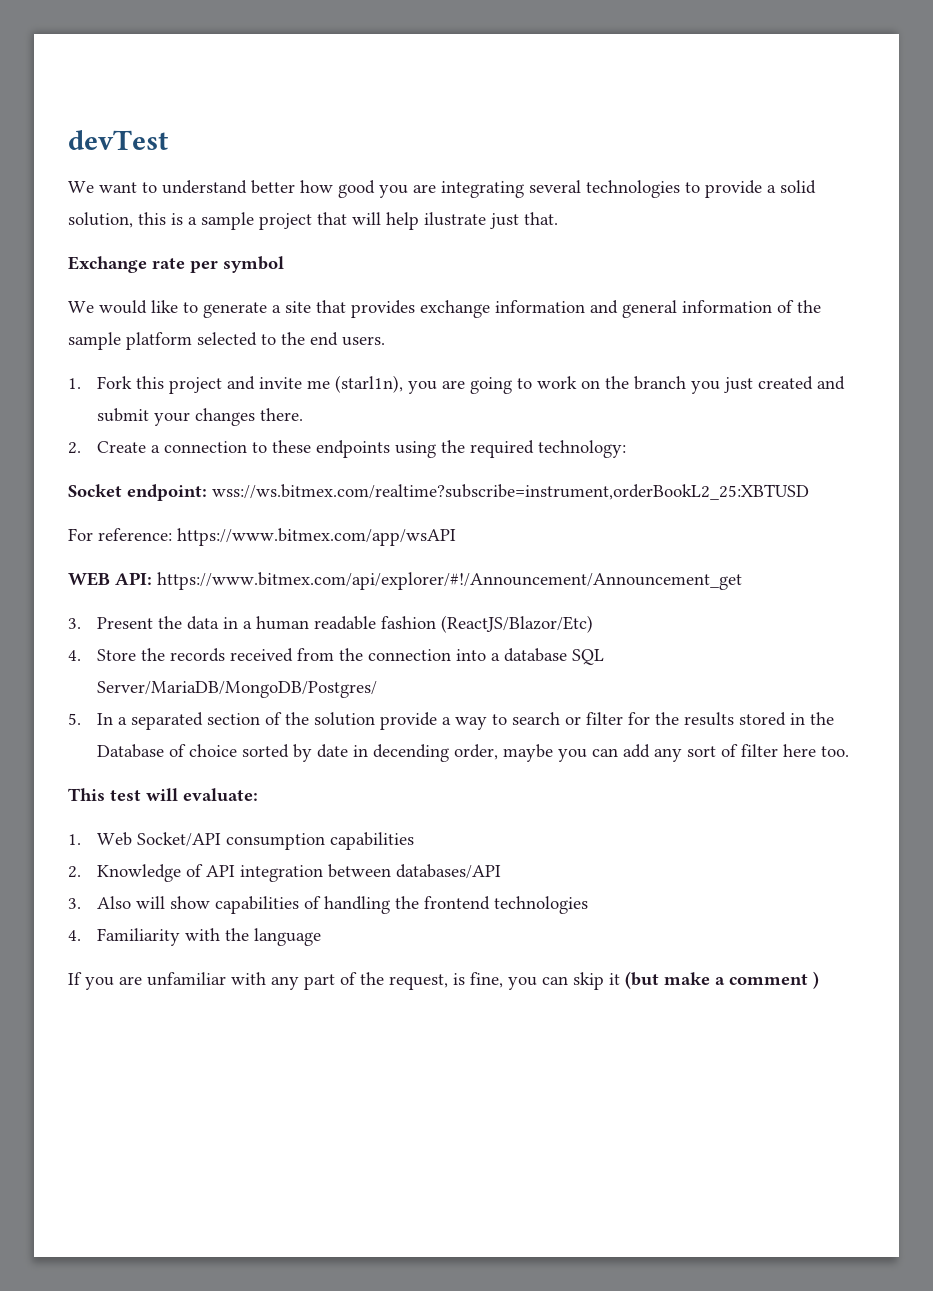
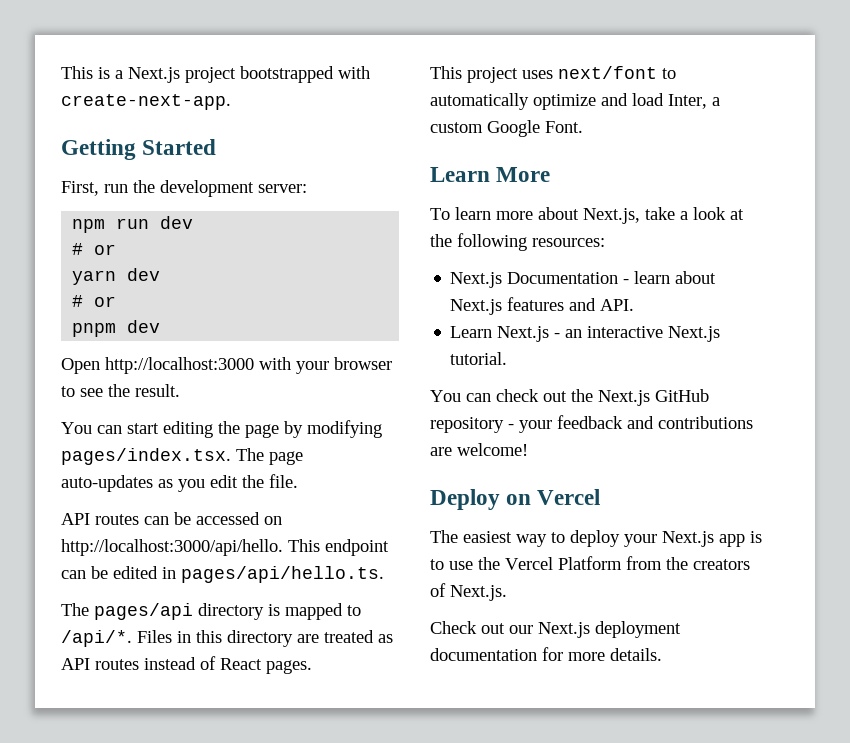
[68,130,168,150] [68,180,816,198] [68,212,558,230] [68,256,284,273] [68,300,821,318] [68,332,385,350] [68,375,846,394] [97,408,304,426] [68,440,627,458] [68,484,809,501] [68,528,456,546] [68,572,742,590] [68,615,594,633] [68,648,605,665] [97,681,378,698] [68,712,835,730] [97,744,850,762] [68,788,258,802] [68,832,415,850] [68,864,502,882] [68,896,589,914] [68,928,322,946] [68,971,819,990] devTest // We want to understand better how good you are integrating several technologies to provide a solid solution, this is a sample project that will help ilustrate just that. // Exchange rate per symbol // We would like to generate a site that provides exchange information and general information of the sample platform selected to the end users. // 1. Fork this project and invite me (starl1n), you are going to work on the branch you just created and submit your changes there. // 2. Create a connection to these endpoints using the required technology: // Socket endpoint: wss://ws.bitmex.com/realtime?subscribe=instrument,orderBookL2_25:XBTUSD // For reference: https://www.bitmex.com/app/wsAPI // WEB API: https://www.bitmex.com/api/explorer/#!/Announcement/Announcement_get // 3. Present the data in a human readable fashion (ReactJS/Blazor/Etc) // 4. Store the records received from the connection into a database SQL Server/MariaDB/MongoDB/Postgres/ // 5. In a separated section of the solution provide a way to search or filter for the results stored in the Database of choice sorted by date in decending order, maybe you can add any sort of filter here too. // This test will evaluate: // 1. Web Socket/API consumption capabilities // 2. Knowledge of API integration between databases/API // 3. Also will show capabilities of handling the frontend technologies // 4. Familiarity with the language // If you are unfamiliar with any part of the request, is fine, you can skip it (but make a comment ) -> [61,66,370,83] [61,94,231,110] [61,139,217,160] [61,180,307,197] [72,216,194,233] [72,243,117,255] [72,268,161,285] [72,295,117,307] [72,320,161,337] [61,357,392,374] [61,384,180,397] [61,420,382,438] [61,448,303,465] [61,474,298,492] [61,512,282,525] [61,539,389,556] [61,566,384,583] [61,603,361,620] [61,630,393,647] [61,656,312,674] [430,66,676,83] [430,93,720,110] [430,120,583,137] [430,167,551,182] [430,207,744,224] [430,233,605,251] [450,271,717,288] [450,297,635,315] [450,326,721,342] [450,352,508,365] [430,389,709,406] [430,415,753,433] [430,443,528,456] [430,489,601,510] [430,530,762,547] [430,556,750,570] [430,583,507,601] [430,621,681,638] [430,647,662,661] This is a Next.js project bootstrapped with create-next-app. // Getting Started // First, run the development server: // npm run dev // # or // yarn dev // # or // pnpm dev // Open http://localhost:3000 with your browser to see the result. // You can start editing the page by modifying pages/index.tsx. The page auto-updates as you edit the file. // API routes can be accessed on http://localhost:3000/api/hello. This endpoint can be edited in pages/api/hello.ts. // The pages/api directory is mapped to /api/*. Files in this directory are treated as API routes instead of React pages. // This project uses next/font to automatically optimize and load Inter, a custom Google Font. // Learn More // To learn more about Next.js, take a look at the following resources: // Next.js Documentation - learn about Next.js features and API. // Learn Next.js - an interactive Next.js tutorial. // You can check out the Next.js GitHub repository - your feedback and contributions are welcome! // Deploy on Vercel // The easiest way to deploy your Next.js app is to use the Vercel Platform from the creators of Next.js. // Check out our Next.js deployment documentation for more details.

